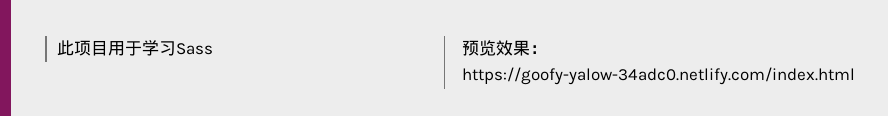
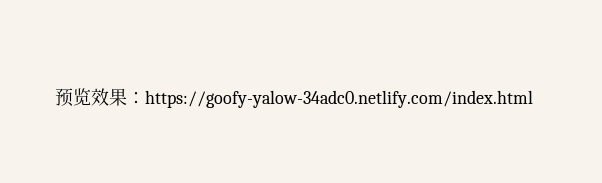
[56,40,213,56] 此项目用于学习Sass // -> (55, 97) none

